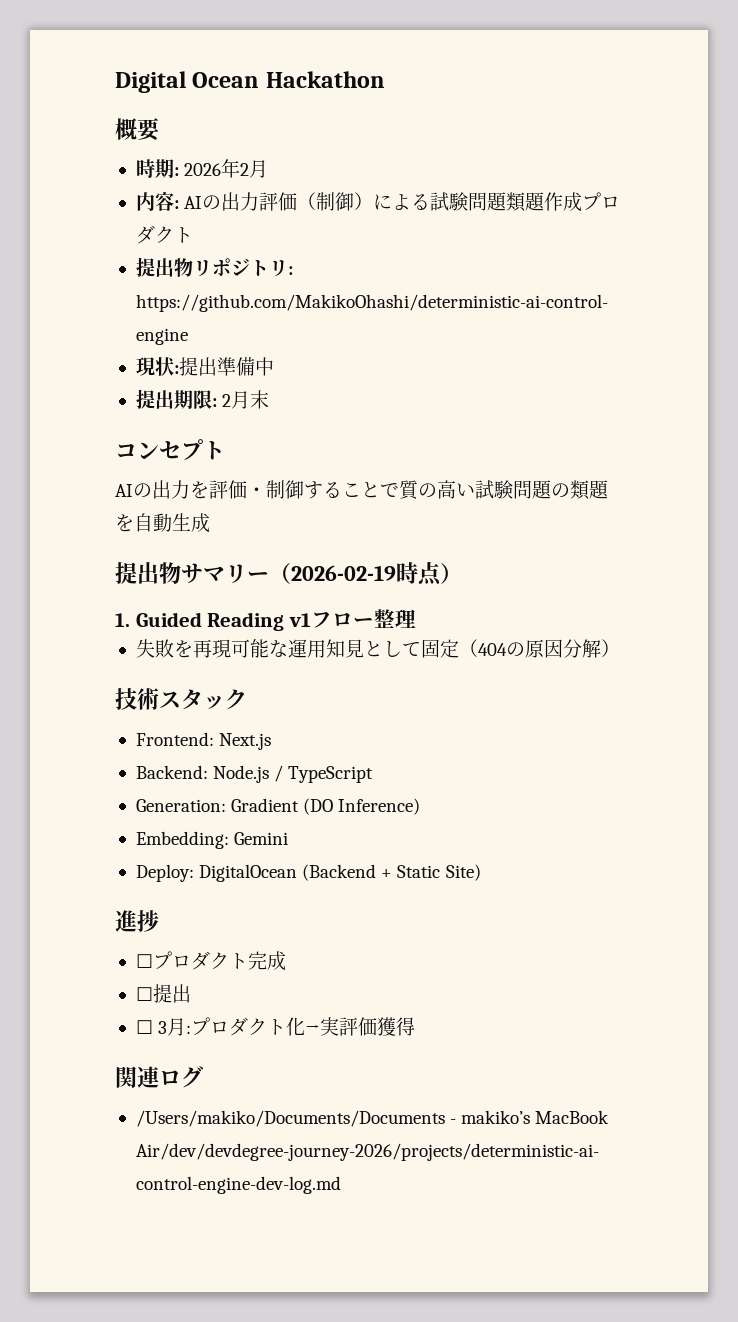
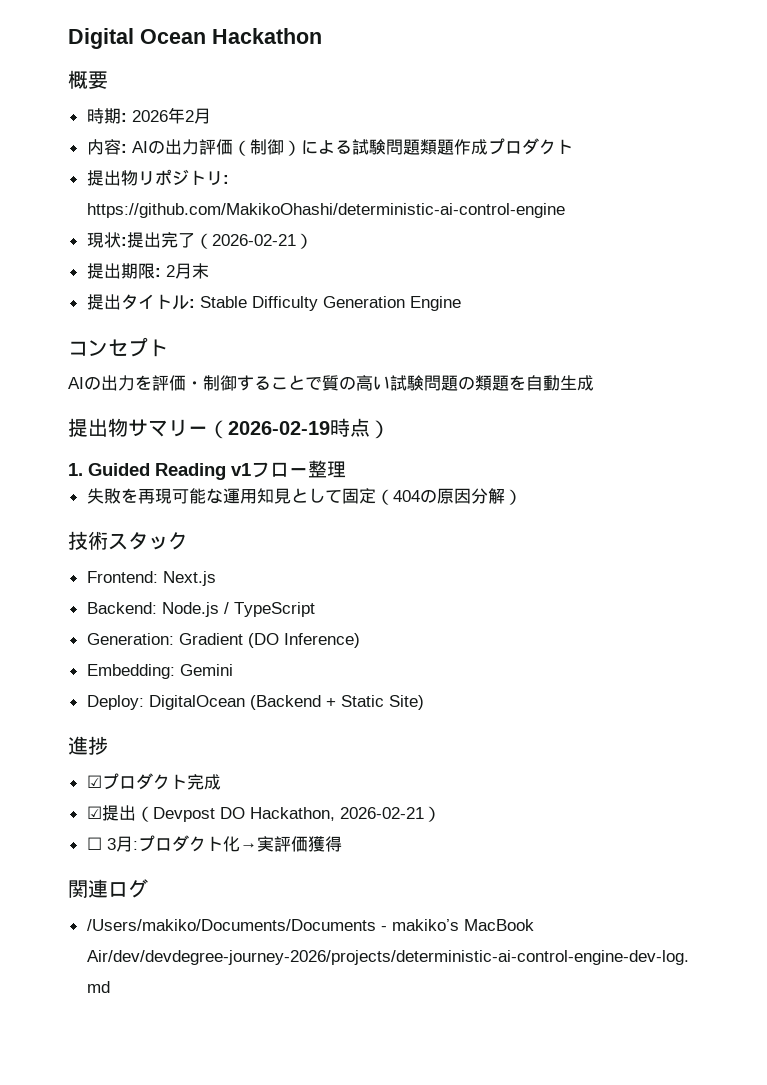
[216,357,274,376] 準備中 -> [160,232,313,249] 完了（2026-02-21）
(270, 399) none -> [86,294,461,311] // 提出タイトル: Stable Difficulty Generation Engine
[135,954,153,968] ☐ -> [86,775,102,788] ☑
[135,984,191,1003] ☐提出 -> [86,805,441,822] ☑提出（Devpost DO Hackathon, 2026-02-21）

